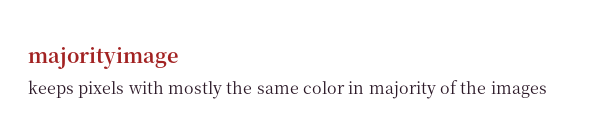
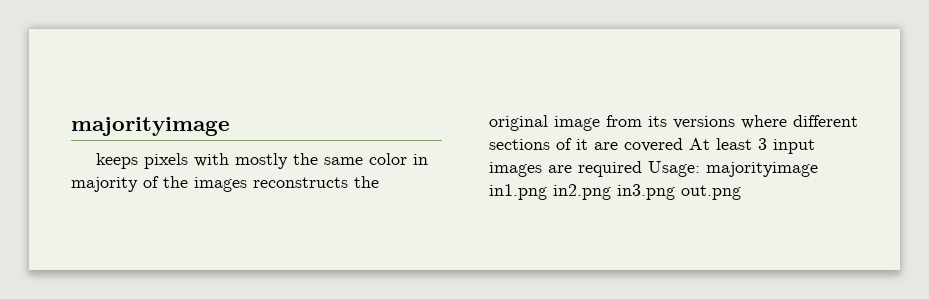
(547, 89) none -> [253,176,379,188] [489,115,858,131] [489,138,815,154] [489,161,818,177] [489,184,741,200] reconstructs the original image from its versions where different sections of it are covered At least 3 input images are required Usage: majorityimage in1.png in2.png in3.png out.png

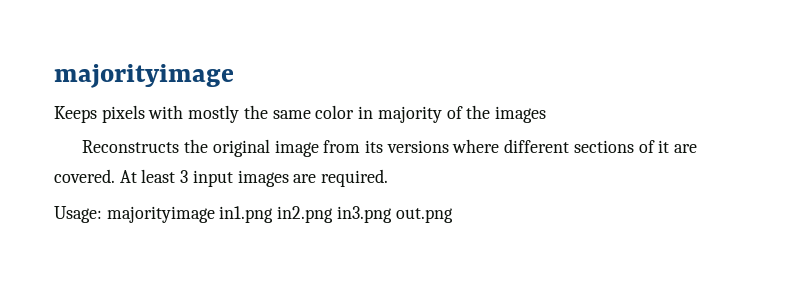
[96,153,139,169] keeps -> [54,106,97,123] Keeps
[253,177,348,188] reconstructs -> [82,140,180,153] // Reconstructs
[624,138,683,152] covered -> [54,169,115,183] covered.
[578,161,642,177] required -> [321,169,389,187] required. //

